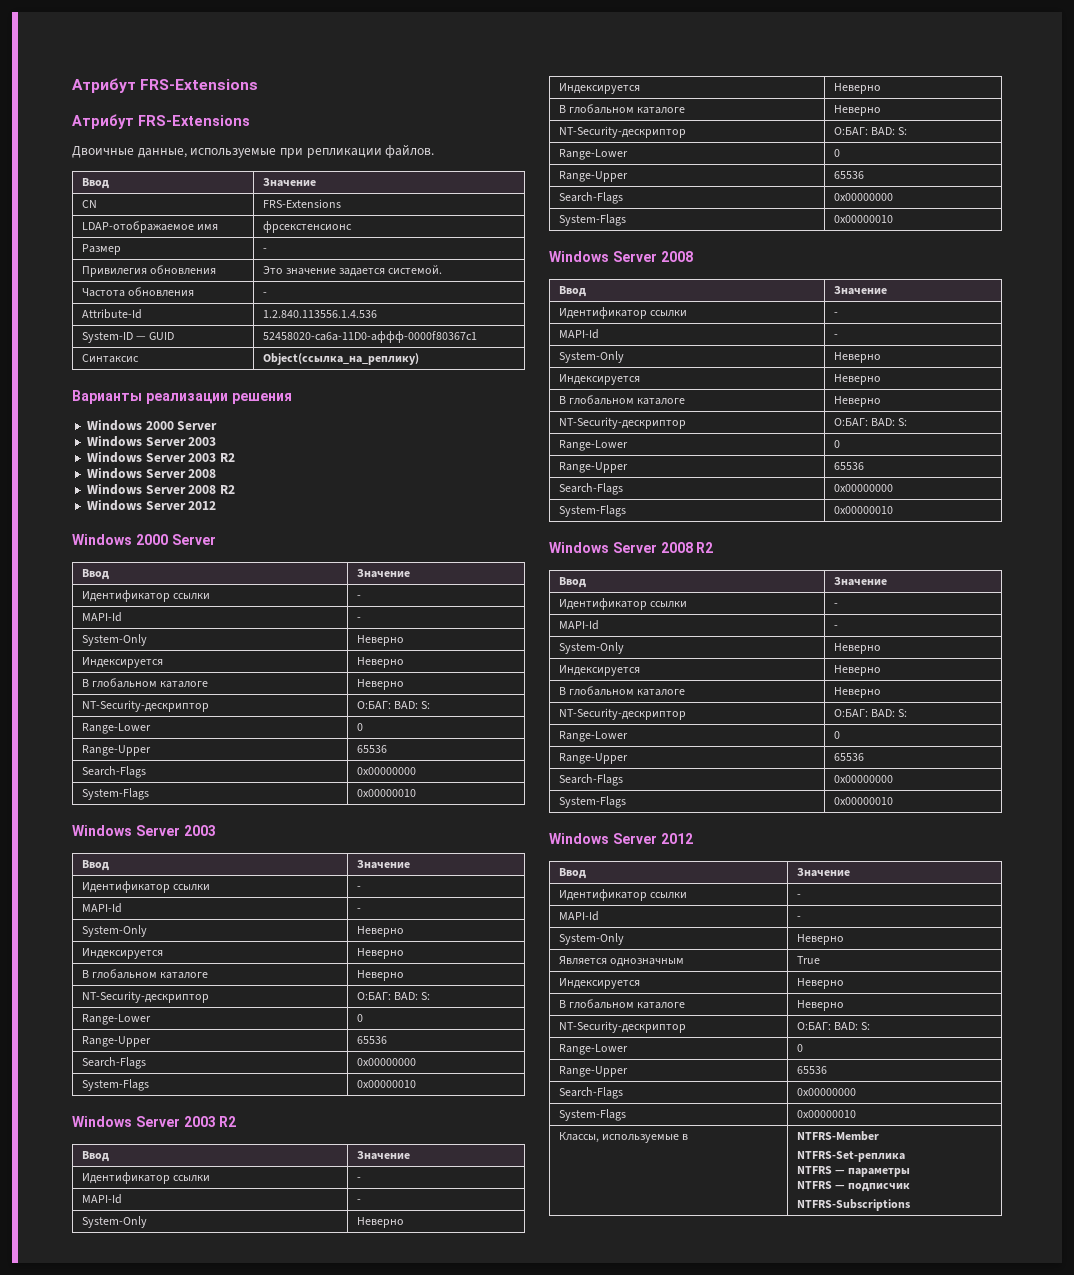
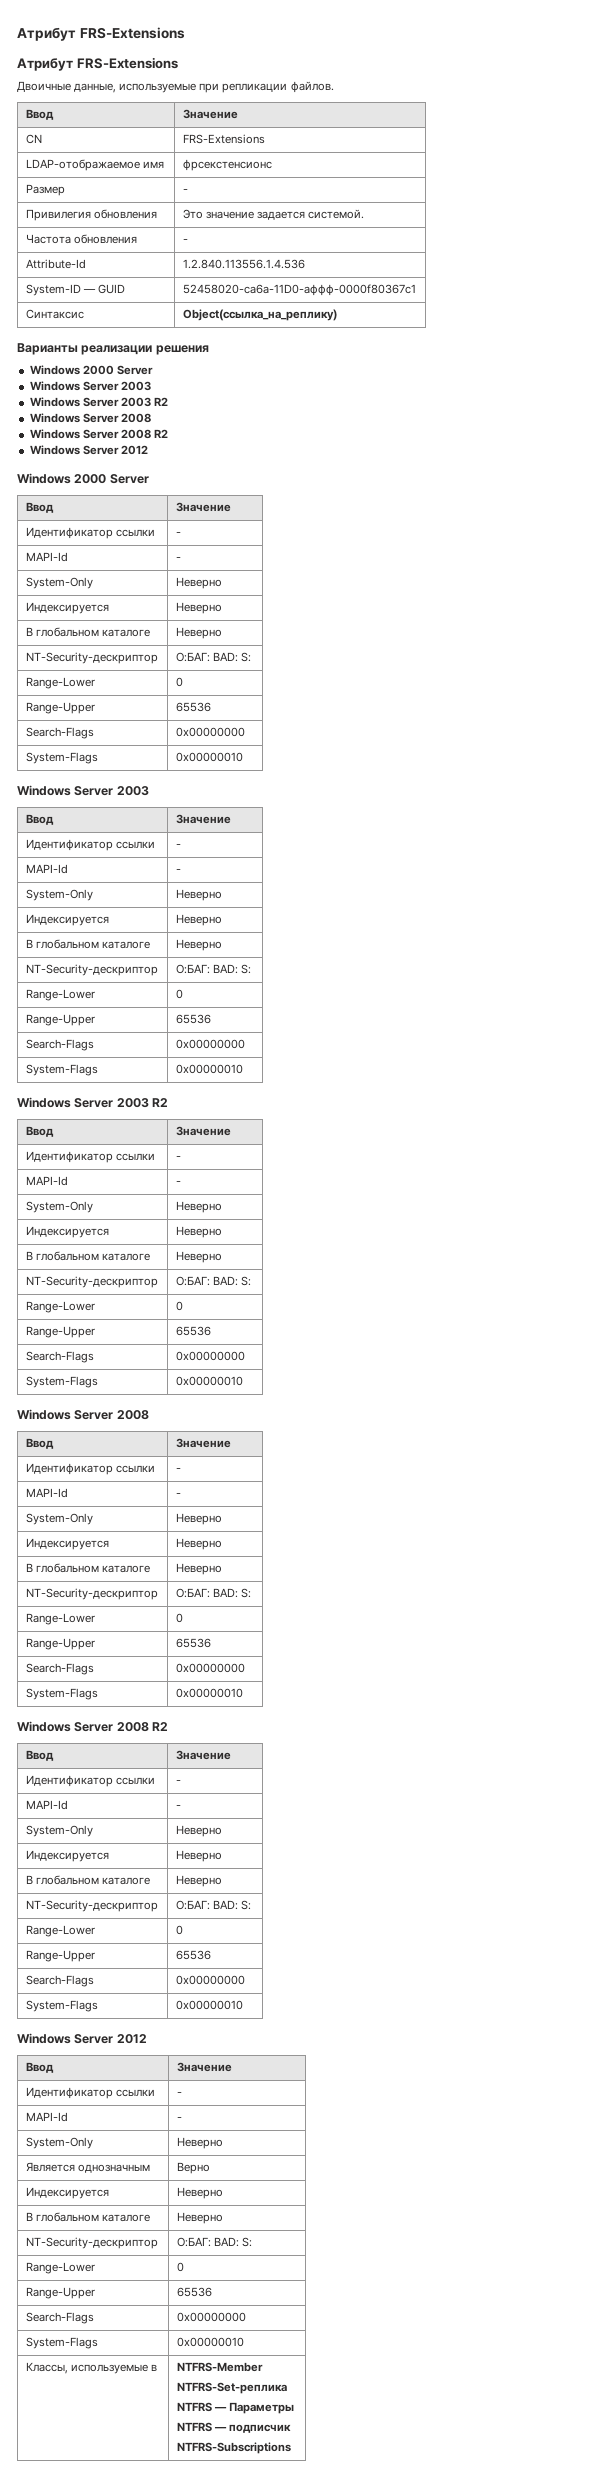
[796,956,820,964] True -> [176,2162,210,2174] Верно
[847,1168,910,1177] параметры -> [228,2402,294,2414] Параметры

